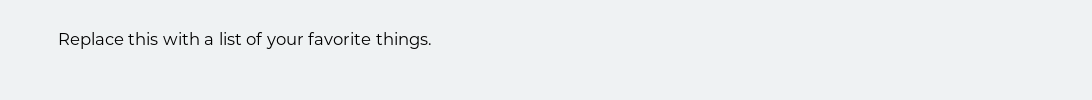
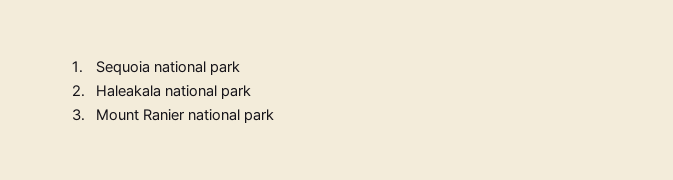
[58,32,432,49] Replace this with a list of your favorite things. -> [72,61,240,75] [72,85,251,99] [72,109,274,123] 1. Sequoia national park // 2. Haleakala national park // 3. Mount Ranier national park

